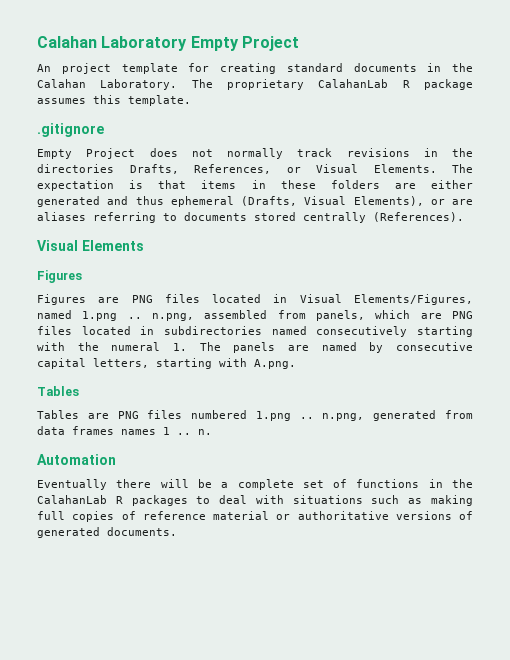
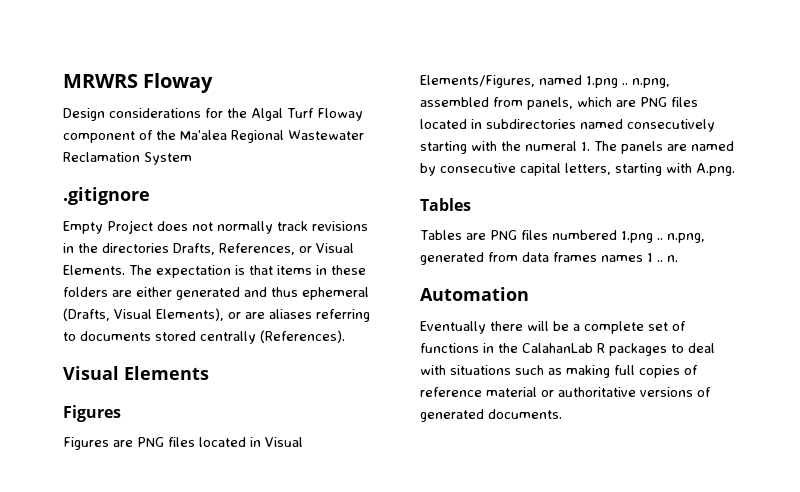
[37,36,299,51] [37,63,473,74] [37,79,473,90] [37,95,191,106] Calahan Laboratory Empty Project // An project template for creating standard documents in the Calahan Laboratory. The proprietary CalahanLab R package assumes this template. -> [63,73,214,93] [63,108,363,121] [63,130,364,143] [63,152,192,165] MRWRS Floway // Design considerations for the Algal Turf Floway component of the Ma'alea Regional Wastewater Reclamation System

